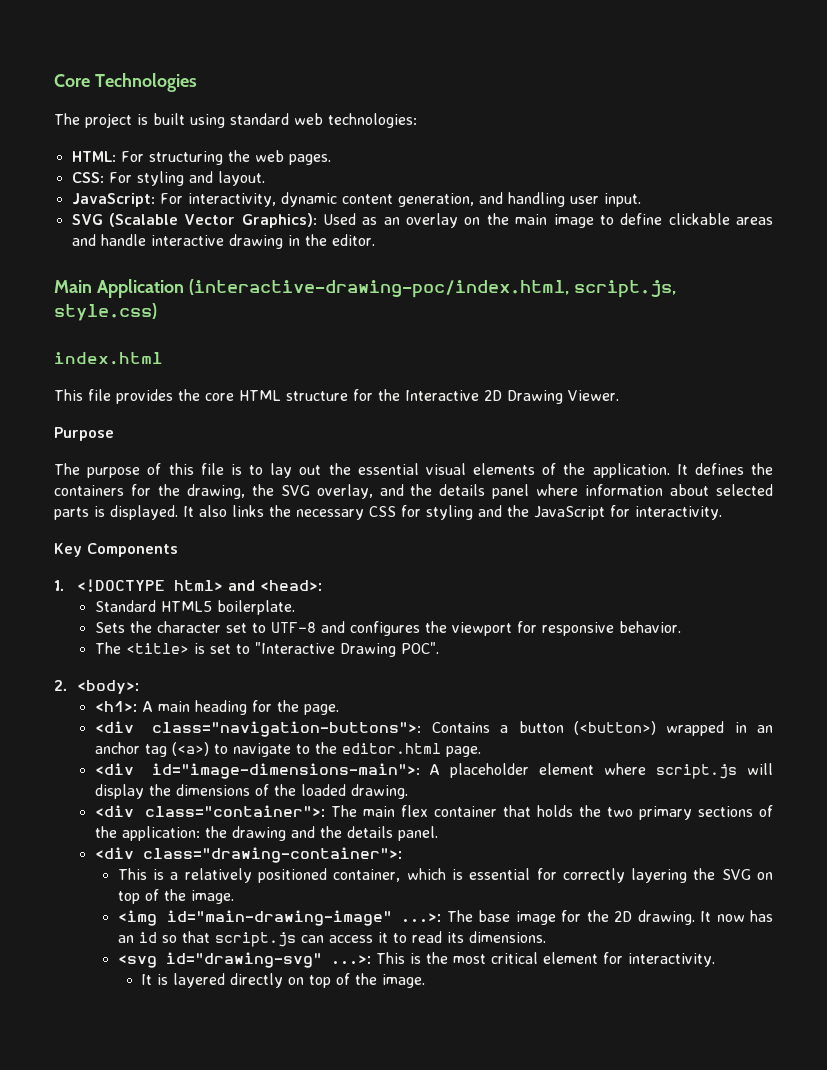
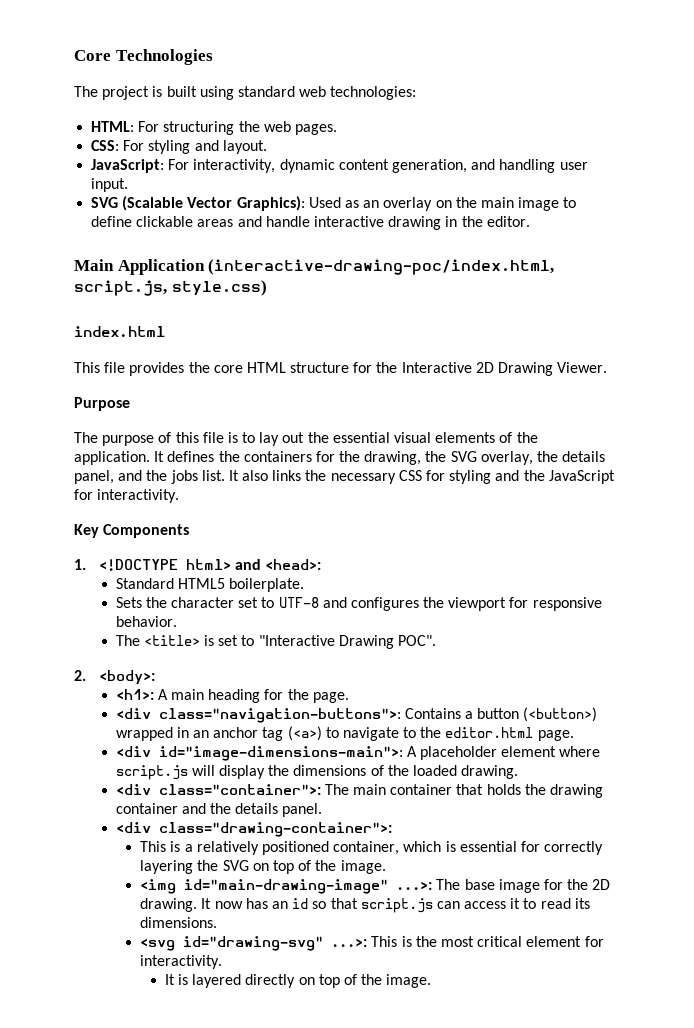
[379,484,774,499] [54,505,178,520] and the details panel where information about selected parts is displayed. -> [537,451,606,462] [74,470,225,484] the details panel, and the jobs list.
[400,805,428,817] flex -> (386, 789) none
[606,805,774,820] [94,826,286,841] two primary sections of the application: the drawing -> [549,784,603,798] [115,803,178,814] drawing container

